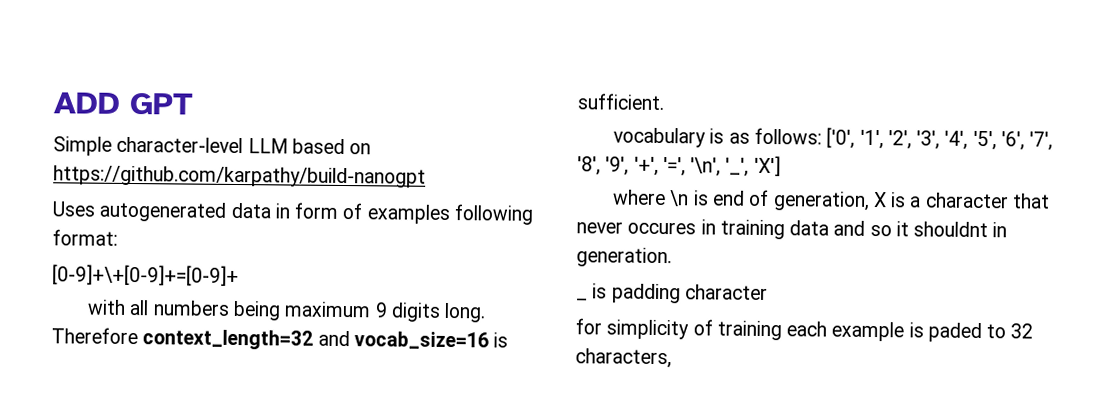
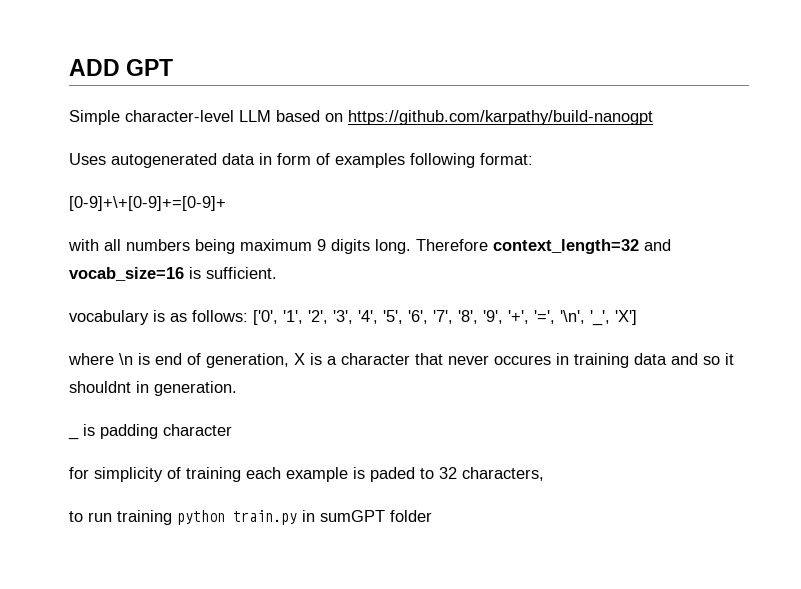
(672, 358) none -> [69,510,432,525] // to run training python train.py in sumGPT folder

